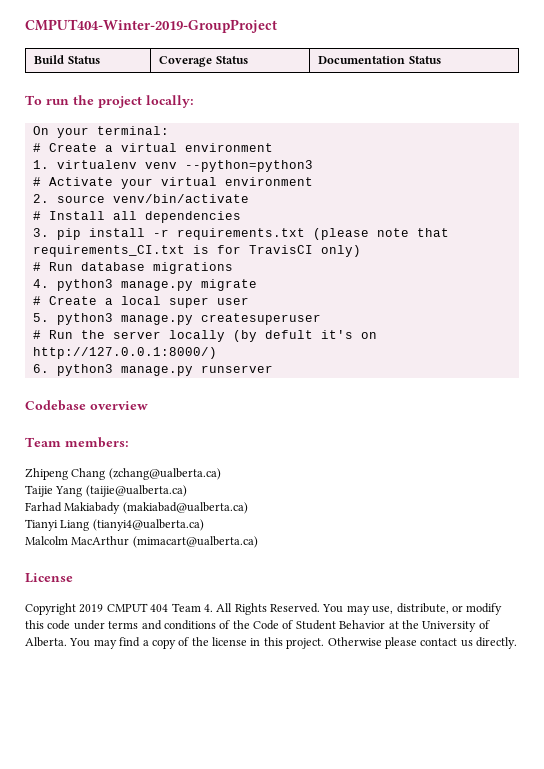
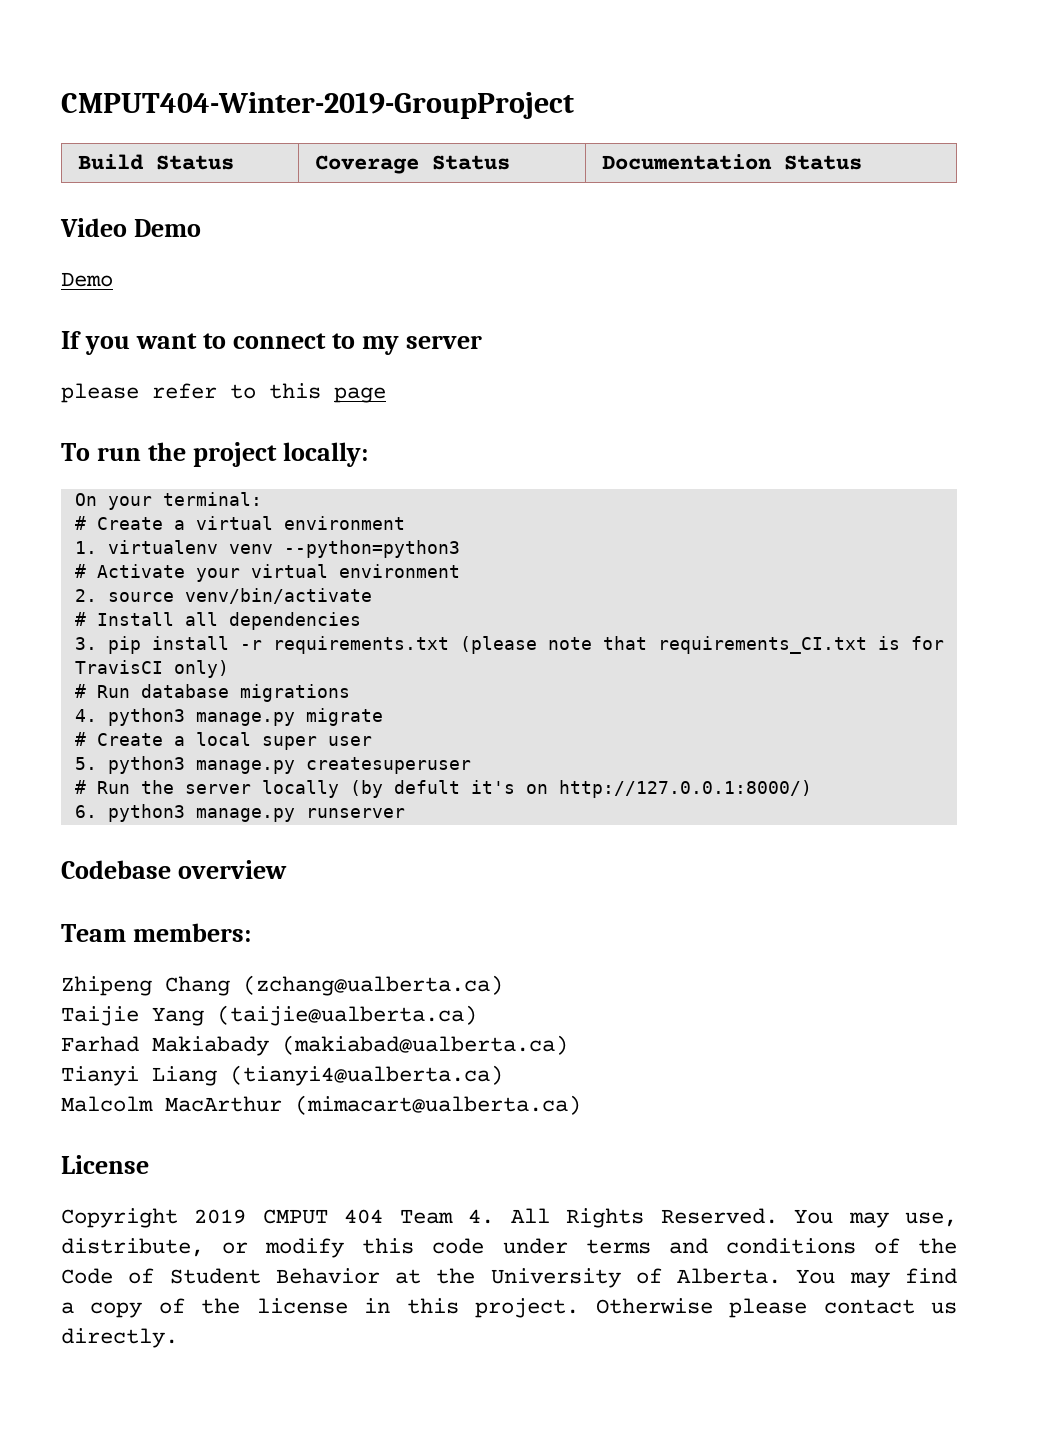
(441, 60) none -> [60,218,202,237] [61,272,113,287] [61,331,483,355] [61,383,386,403] // Video Demo // Demo // If you want to connect to my server // please refer to this page

